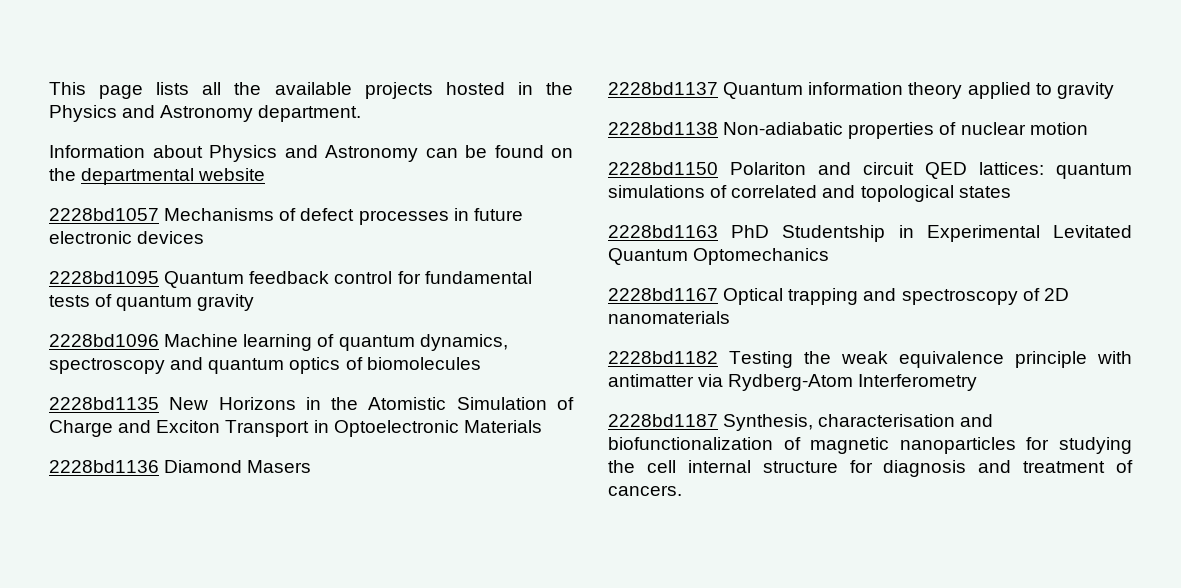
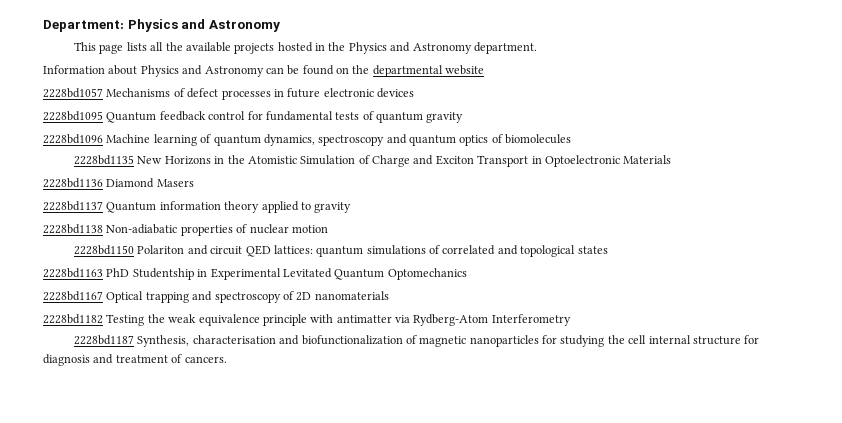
(49, 88) none -> [43,19,280,32] Department: Physics and Astronomy //

